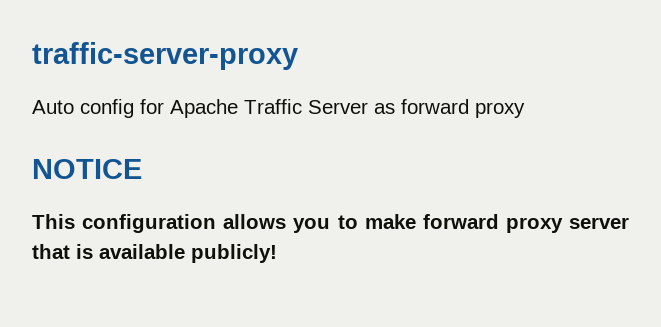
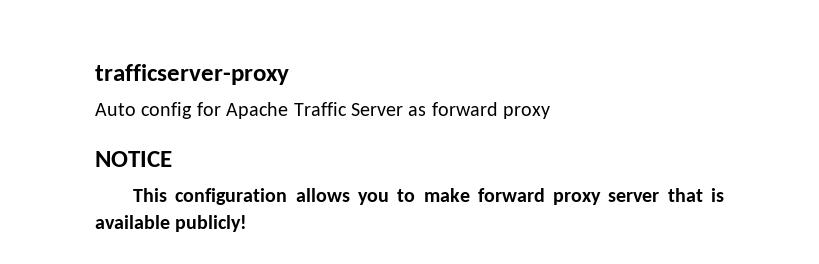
[32,42,298,70] traffic-server-proxy -> [95,64,289,85] trafficserver-proxy

